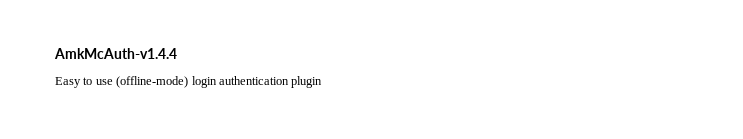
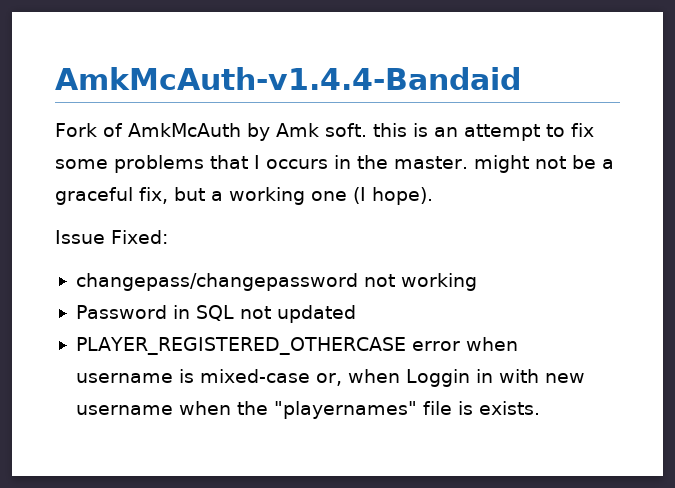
[54,48,177,59] [55,76,323,88] AmkMcAuth-v1.4.4 // Easy to use (offline-mode) login authentication plugin -> [55,67,521,90] [55,123,594,141] [55,155,614,173] [55,187,433,205] [55,230,168,244] [75,273,477,291] [75,305,356,323] [75,337,518,355] [75,369,585,387] [75,401,540,419] AmkMcAuth-v1.4.4-Bandaid // Fork of AmkMcAuth by Amk soft. this is an attempt to fix some problems that I occurs in the master. might not be a graceful fix, but a working one (I hope). // Issue Fixed: // changepass/changepassword not working // Password in SQL not updated // PLAYER_REGISTERED_OTHERCASE error when username is mixed-case or, when Loggin in with new username when the "playernames" file is exists.

